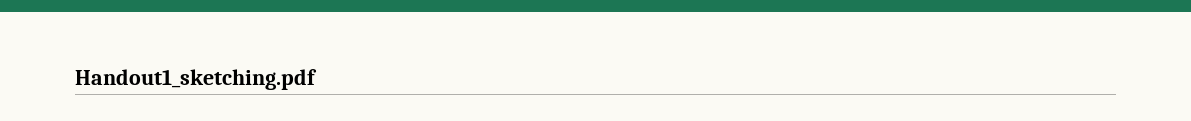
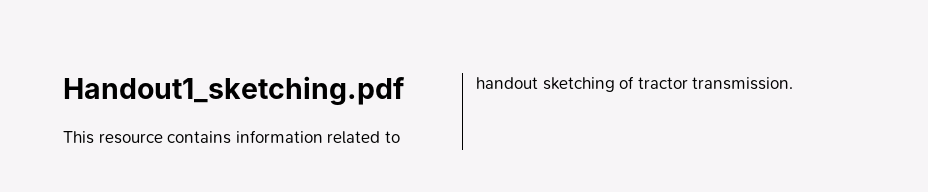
(317, 79) none -> [63,130,400,144] [476,76,794,92] // This resource contains information related to handout sketching of tractor transmission.

